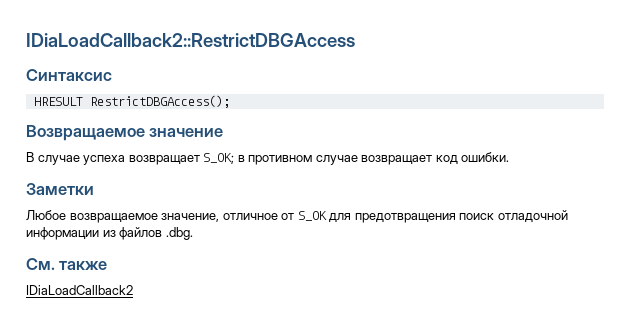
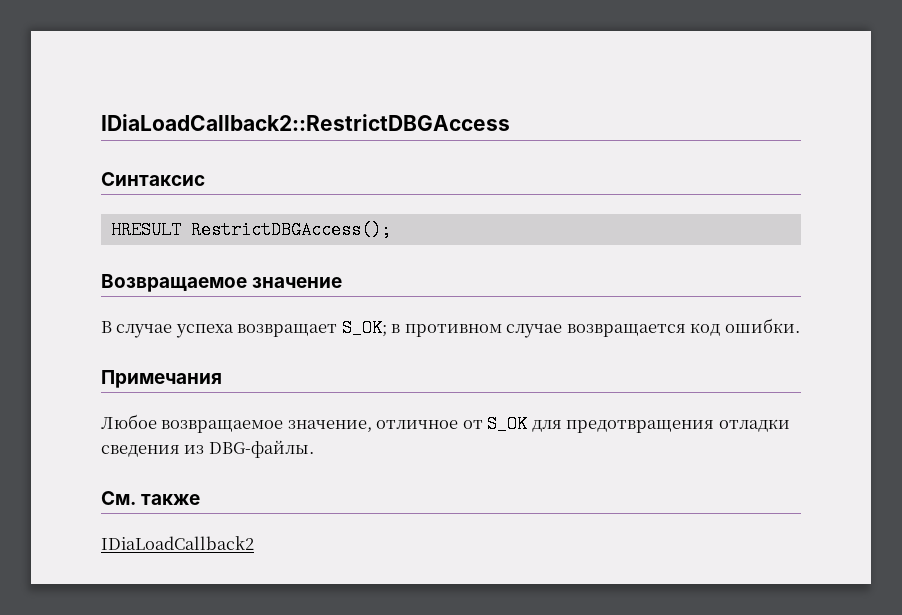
[361,155,433,165] возвращает -> [566,324,686,337] возвращается
[26,183,94,195] Заметки -> [101,370,222,388] Примечания
[459,210,568,223] [26,227,193,240] поиск отладочной информации из файлов .dbg. -> [718,419,790,432] [101,440,314,458] отладки сведения из DBG-файлы.

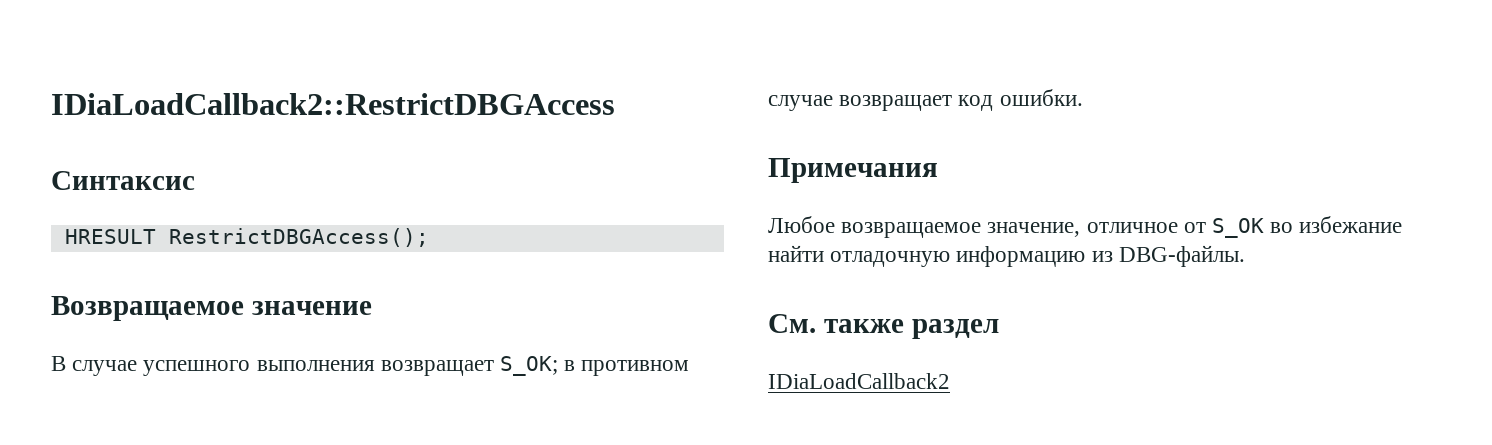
[175,324,234,338] успеха -> [143,360,375,376] успешного выполнения
[566,324,686,337] возвращается -> [839,95,953,111] возвращает
[531,419,790,433] [101,445,180,457] для предотвращения отладки сведения -> [1270,216,1403,233] [768,245,1086,267] во избежание найти отладочную информацию
(201, 499) none -> [911,319,999,339] раздел

